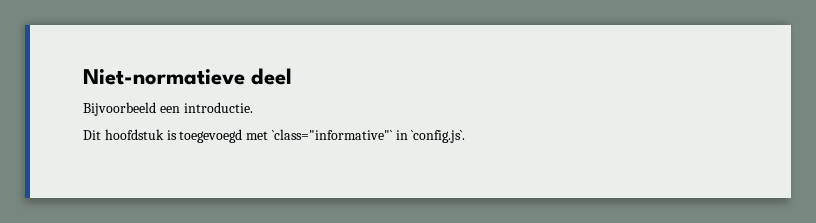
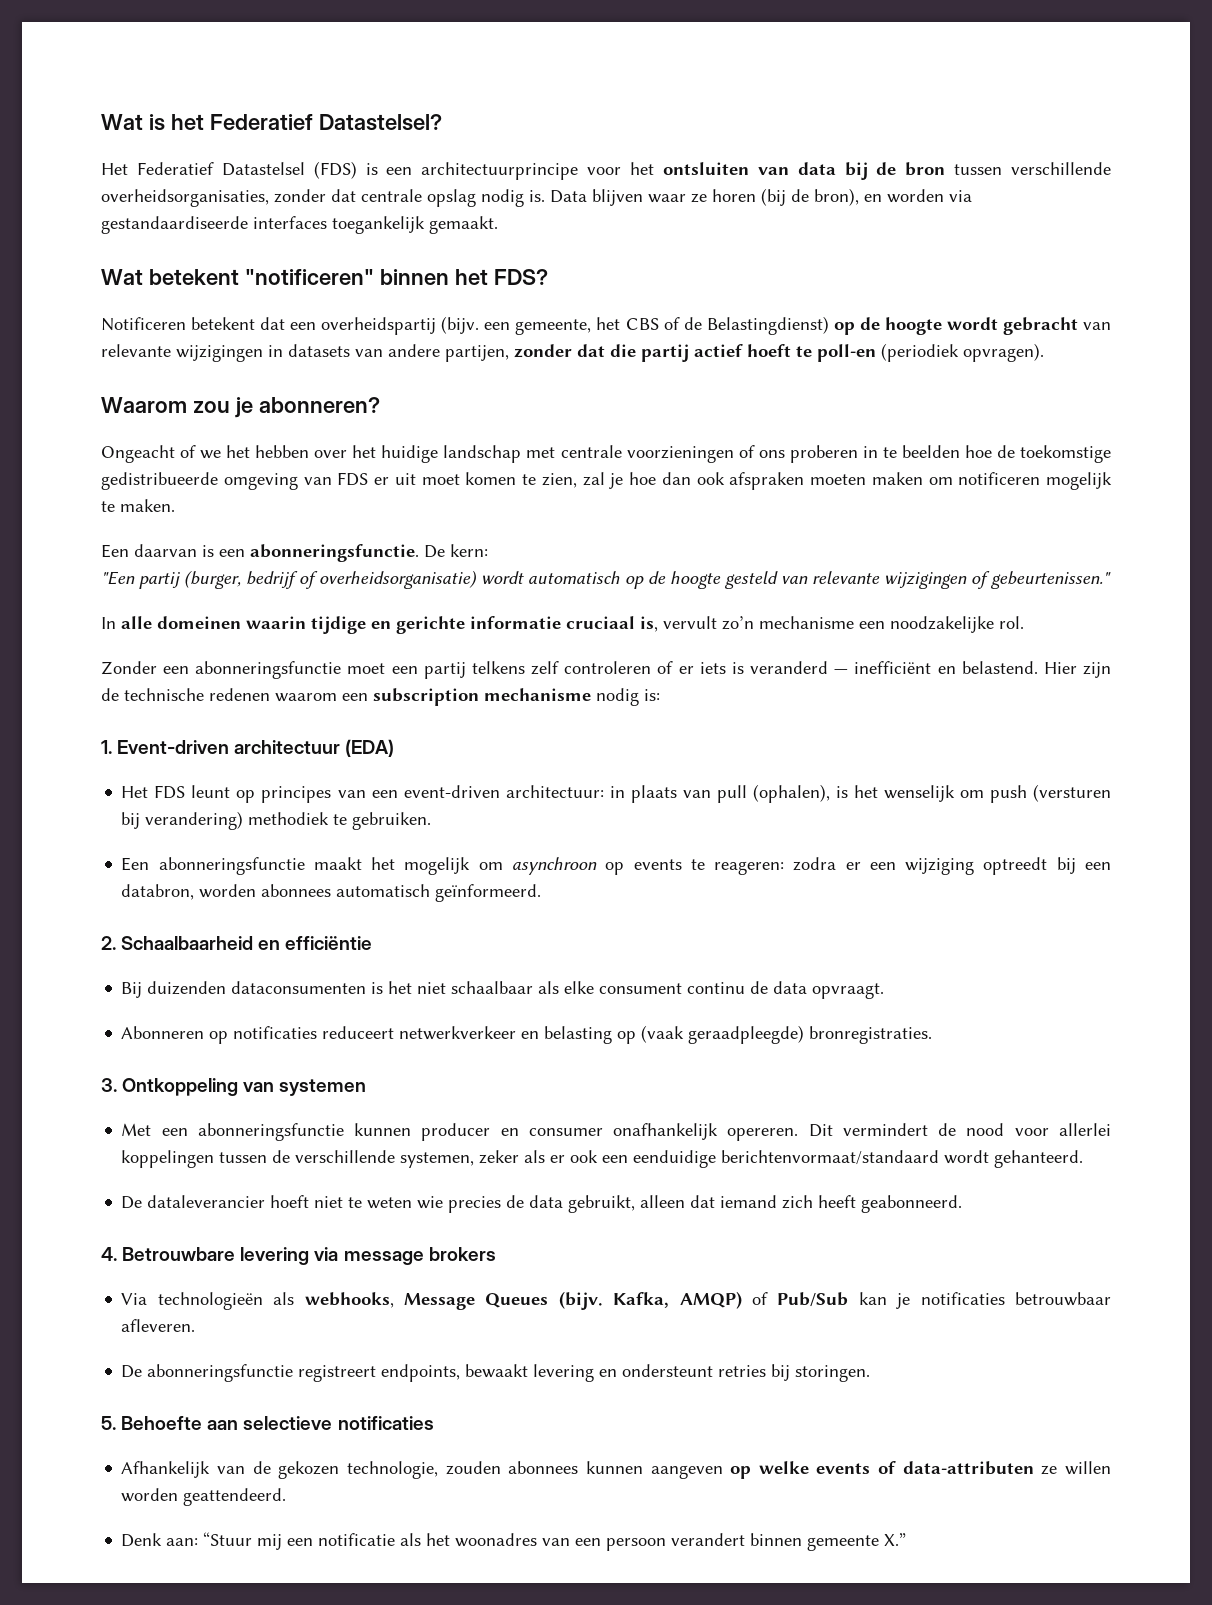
[83,68,293,85] [83,102,253,116] [83,129,466,143] Niet-normatieve deel // Bijvoorbeeld een introductie. // Dit hoofdstuk is toegevoegd met `class="informative"` in `config.js`. -> [101,114,442,131] [101,161,1111,180] [101,188,972,207] [101,216,498,234] [101,269,548,285] [101,316,1111,335] [101,343,1044,362] [101,397,380,418] [101,445,1111,463] [101,472,1112,490] [101,499,175,512] [101,544,488,562] [101,570,1111,589] [101,616,1024,634] [101,661,1111,679] [101,688,660,706] [101,739,395,757] [121,784,1111,803] [121,811,432,830] [121,857,1111,875] [121,884,542,902] [101,936,373,950] [121,981,885,999] [121,1025,933,1044] [101,1078,367,1096] [121,1123,1111,1141] [121,1150,1084,1168] [121,1195,963,1213] [101,1247,496,1265] [121,1291,1112,1310] [121,1319,196,1332] [121,1364,871,1382] [101,1416,434,1430] [121,1461,1111,1479] [121,1488,287,1506] [121,1532,907,1551] Wat is het Federatief Datastelsel? // Het Federatief Datastelsel (FDS) is een architectuurprincipe voor het ontsluiten van data bij de bron tussen verschillende overheidsorganisaties, zonder dat centrale opslag nodig is. Data blijven waar ze horen (bij de bron), en worden via gestandaardiseerde interfaces toegankelijk gemaakt. // Wat betekent "notificeren" binnen het FDS? // Notificeren betekent dat een overheidspartij (bijv. een gemeente, het CBS of de Belastingdienst) op de hoogte wordt gebracht van relevante wijzigingen in datasets van andere partijen, zonder dat die partij actief hoeft te poll-en (periodiek opvragen). // Waarom zou je abonneren? // Ongeacht of we het hebben over het huidige landschap met centrale voorzieningen of ons proberen in te beelden hoe de toekomstige gedistribueerde omgeving van FDS er uit moet komen te zien, zal je hoe dan ook afspraken moeten maken om notificeren mogelijk te maken. // Een daarvan is een abonneringsfunctie. De kern: // "Een partij (burger, bedrijf of overheidsorganisatie) wordt automatisch op de hoogte gesteld van relevante wijzigingen of gebeurtenissen." // In alle domeinen waarin tijdige en gerichte informatie cruciaal is, vervult zo’n mechanisme een noodzakelijke rol. // Zonder een abonneringsfunctie moet een partij telkens zelf controleren of er iets is veranderd — inefficiënt en belastend. Hier zijn de technische redenen waarom een subscription mechanisme nodig is: // 1. Event-driven architectuur (EDA) // Het FDS leunt op principes van een event-driven architectuur: in plaats van pull (ophalen), is het wenselijk om push (versturen bij verandering) methodiek te gebruiken. // Een abonneringsfunctie maakt het mogelijk om asynchroon op events te reageren: zodra er een wijziging optreedt bij een databron, worden abonnees automatisch geïnformeerd. // 2. Schaalbaarheid en efficiëntie // Bij duizenden dataconsumenten is het niet schaalbaar als elke consument continu de data opvraagt. // Abonneren op notificaties reduceert netwerkverkeer en belasting op (vaak geraadpleegde) bronregistraties. // 3. Ontkoppeling van systemen // Met een abonneringsfunctie kunnen producer en consumer onafhankelijk opereren. Dit vermindert de nood voor allerlei koppelingen tussen de verschillende systemen, zeker als er ook een eenduidige berichtenvormaat/standaard wordt gehanteerd. // De dataleverancier hoeft niet te weten wie precies de data gebruikt, alleen dat iemand zich heeft geabonneerd. // 4. Betrouwbare levering via message brokers // Via technologieën als webhooks, Message Queues (bijv. Kafka, AMQP) of Pub/Sub kan je notificaties betrouwbaar afleveren. // De abonneringsfunctie registreert endpoints, bewaakt levering en ondersteunt retries bij storingen. // 5. Behoefte aan selectieve notificaties // Afhankelijk van de gekozen technologie, zouden abonnees kunnen aangeven op welke events of data-attributen ze willen worden geattendeerd. // Denk aan: “Stuur mij een notificatie als het woonadres van een persoon verandert binnen gemeente X.”

